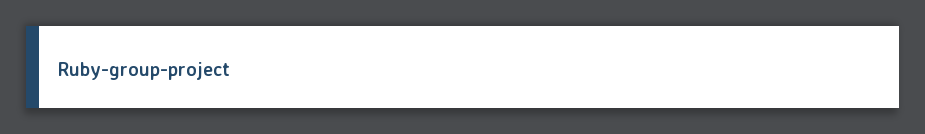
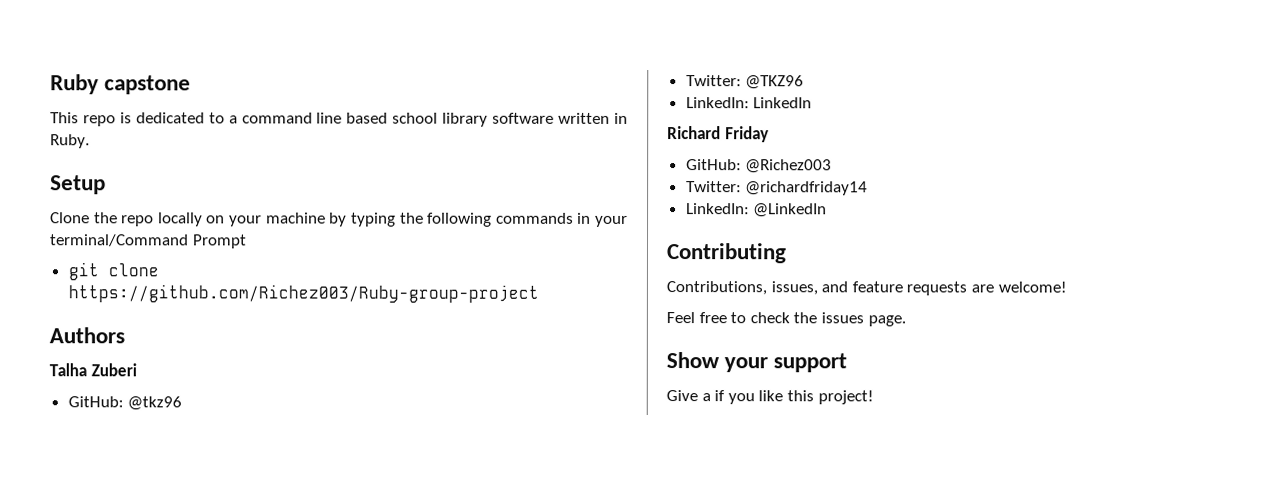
[58,62,230,80] Ruby-group-project -> [50,74,192,95] [50,112,628,127] [50,134,90,149] [50,175,106,195] [50,212,628,227] [49,234,247,249] [67,262,159,281] [67,284,539,303] [49,327,125,344] [49,363,137,377] [67,396,183,411] [685,75,805,90] [685,97,813,109] [667,126,769,143] [685,159,833,174] [685,181,869,196] [685,203,828,218] [666,243,786,264] [666,281,1067,296] [666,312,906,327] [666,352,848,373] [666,390,874,405] Ruby capstone // This repo is dedicated to a command line based school library software written in Ruby. // Setup // Clone the repo locally on your machine by typing the following commands in your terminal/Command Prompt // git clone https://github.com/Richez003/Ruby-group-project // Authors // Talha Zuberi // GitHub: @tkz96 // Twitter: @TKZ96 // LinkedIn: LinkedIn // Richard Friday // GitHub: @Richez003 // Twitter: @richardfriday14 // LinkedIn: @LinkedIn // Contributing // Contributions, issues, and feature requests are welcome! // Feel free to check the issues page. // Show your support // Give a if you like this project!

